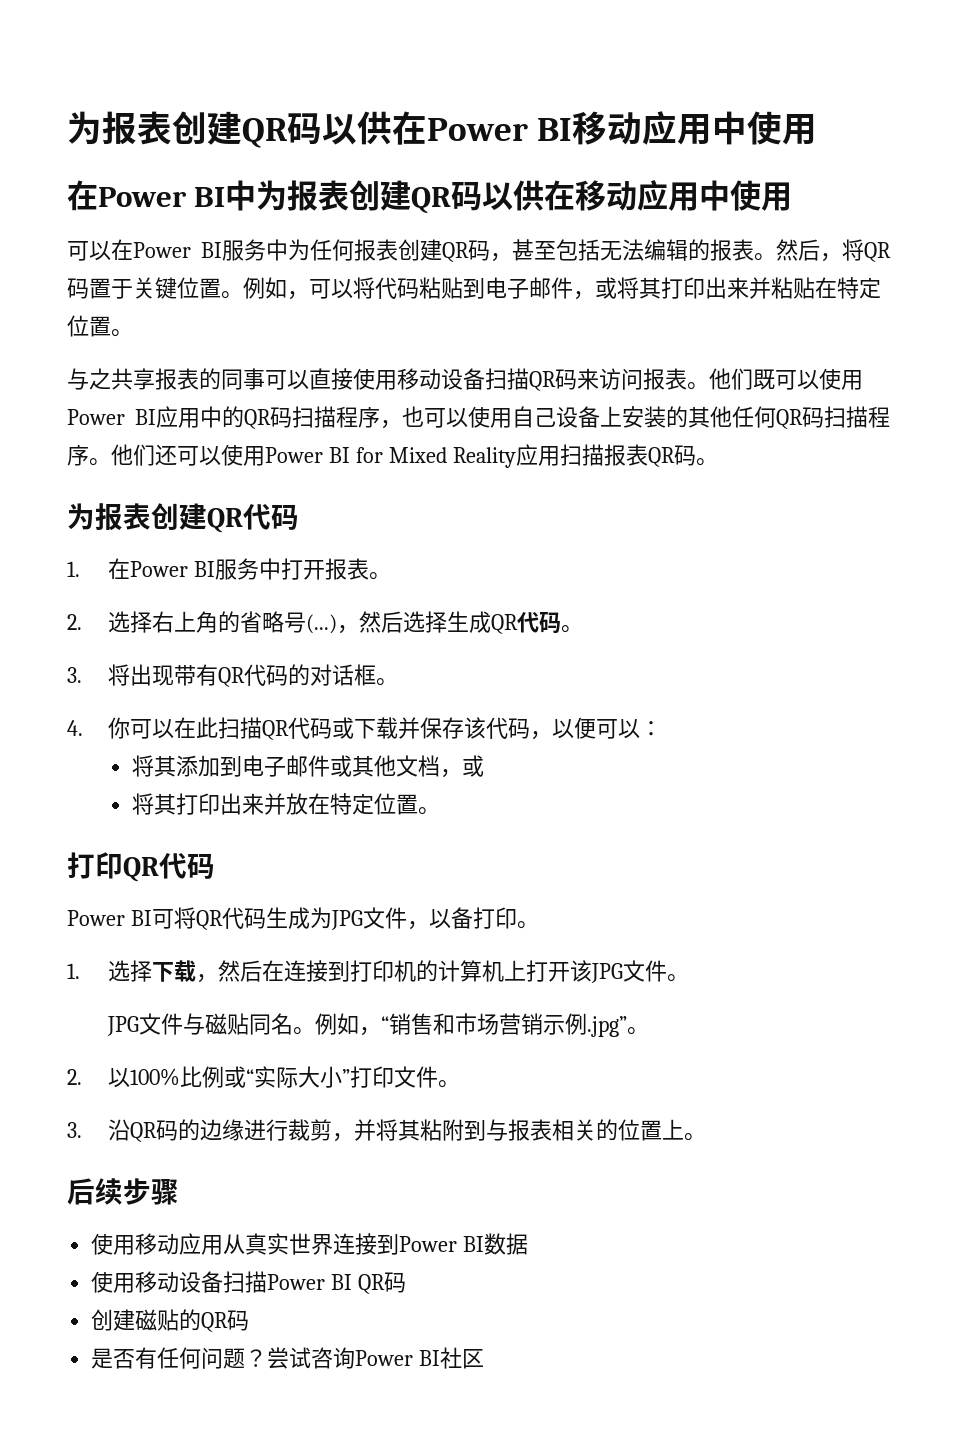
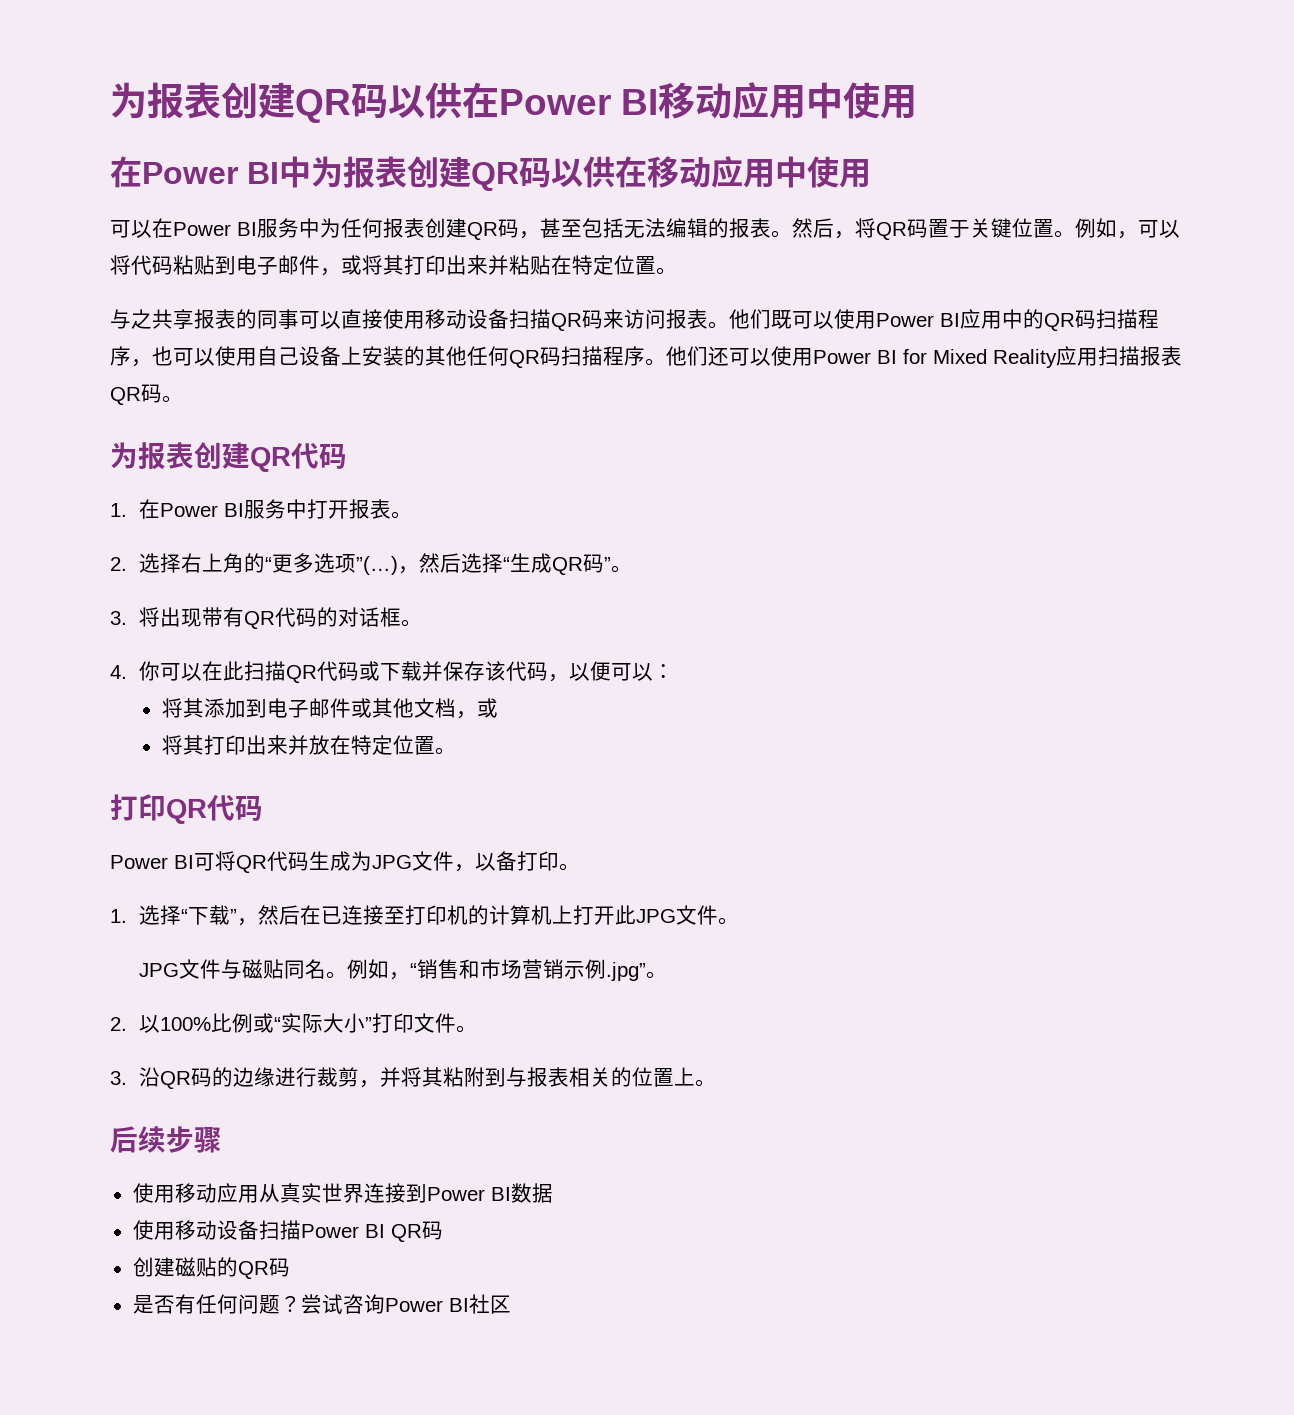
[239,611,337,634] 省略号(...) -> [265,553,399,575] “更多选项”(…)
(447, 622) none -> [503,557,511,571] “
[516,612,561,634] 代码 -> [583,554,612,573] 码”
[151,960,350,983] 下载，然后在连接到 -> [181,905,406,926] “下载”，然后在已连接至
[569,960,592,982] 该 -> [615,905,637,925] 此

